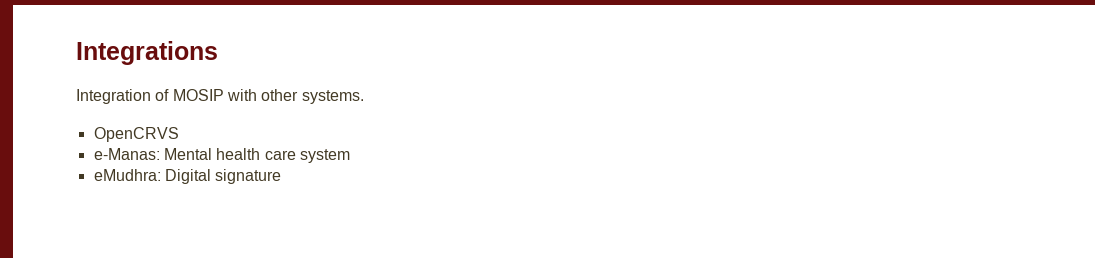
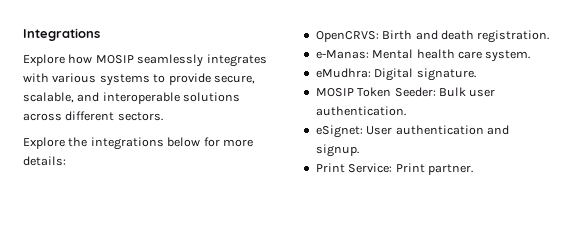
[76,89,364,104] [93,127,179,142] Integration of MOSIP with other systems. // OpenCRVS -> [23,54,267,67] [23,73,255,86] [23,92,241,104] [23,111,163,121] [23,137,253,150] [23,156,66,166] [315,30,550,43] Explore how MOSIP seamlessly integrates with various systems to provide secure, scalable, and interoperable solutions across different sectors. // Explore the integrations below for more details: // OpenCRVS: Birth and death registration.
[299,149,350,163] system -> [485,50,531,62] system.
[215,169,282,184] signature -> [416,68,476,81] [315,87,496,97] [315,106,406,116] [315,125,509,138] [315,144,359,157] [315,163,473,175] signature. // MOSIP Token Seeder: Bulk user authentication. // eSignet: User authentication and signup. // Print Service: Print partner.

